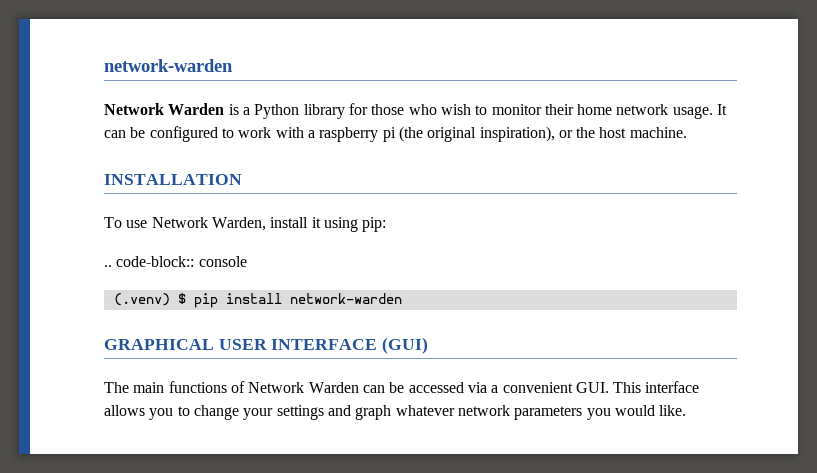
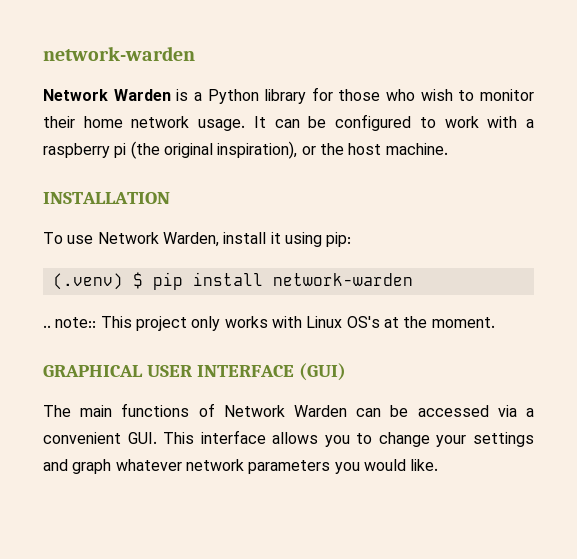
[104,256,247,267] // .. code-block:: console -> (352, 239) none
(402, 298) none -> [43,316,495,331] // .. note:: This project only works with Linux OS's at the moment.

